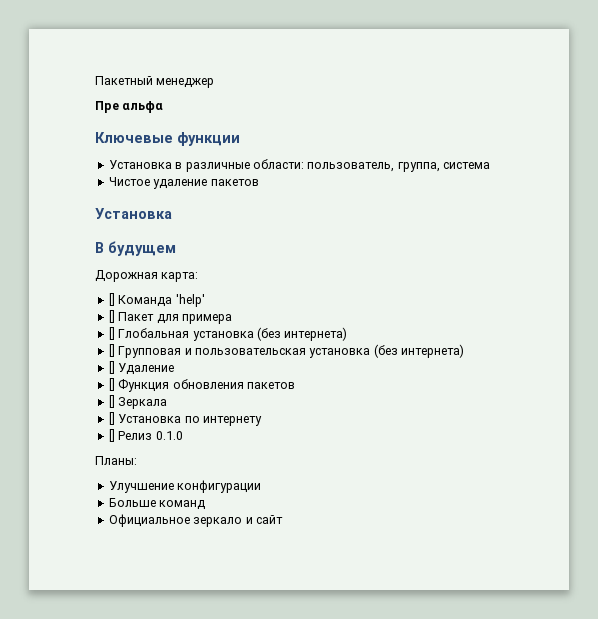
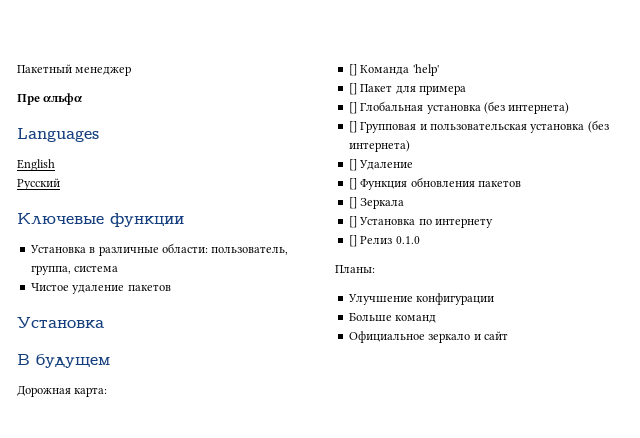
(164, 107) none -> [17,128,99,142] [17,159,55,171] [17,178,60,190] // Languages // English // Русский

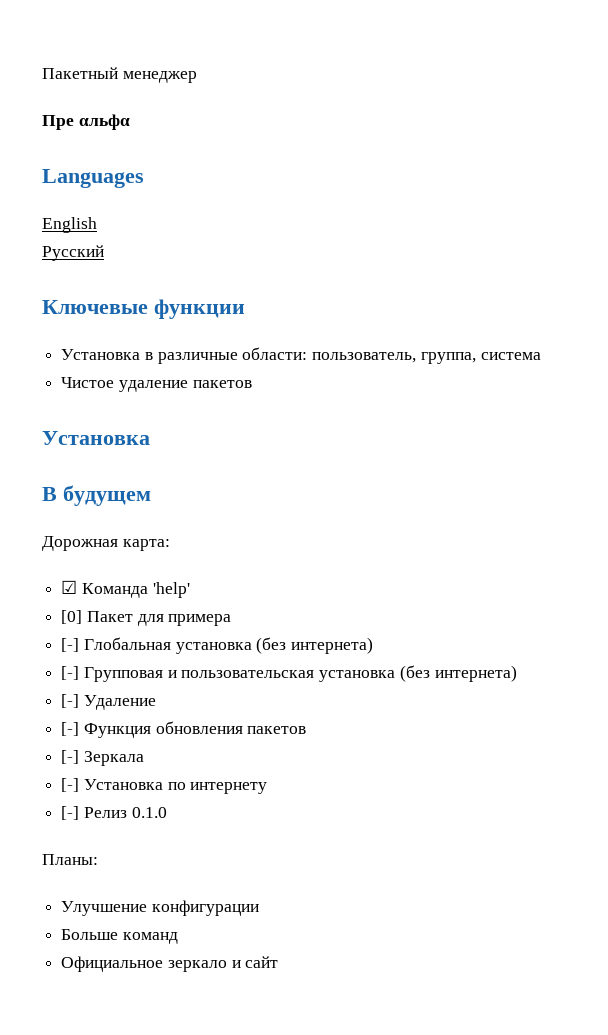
[348,64,357,76] [] -> [61,580,78,594] ☑
[348,83,357,95] [] -> [61,610,83,624] [0]
[348,102,357,114] [] -> [61,638,80,652] [-]
[348,121,357,133] [] -> [61,666,80,680] [-]
[348,159,357,171] [] -> [61,694,80,708] [-]
[348,178,357,190] [] -> [61,722,80,736] [-]
[348,197,357,209] [] -> [61,750,80,764] [-]
[348,216,357,228] [] -> [61,778,80,792] [-]
[348,235,357,247] [] -> [61,806,80,820] [-]

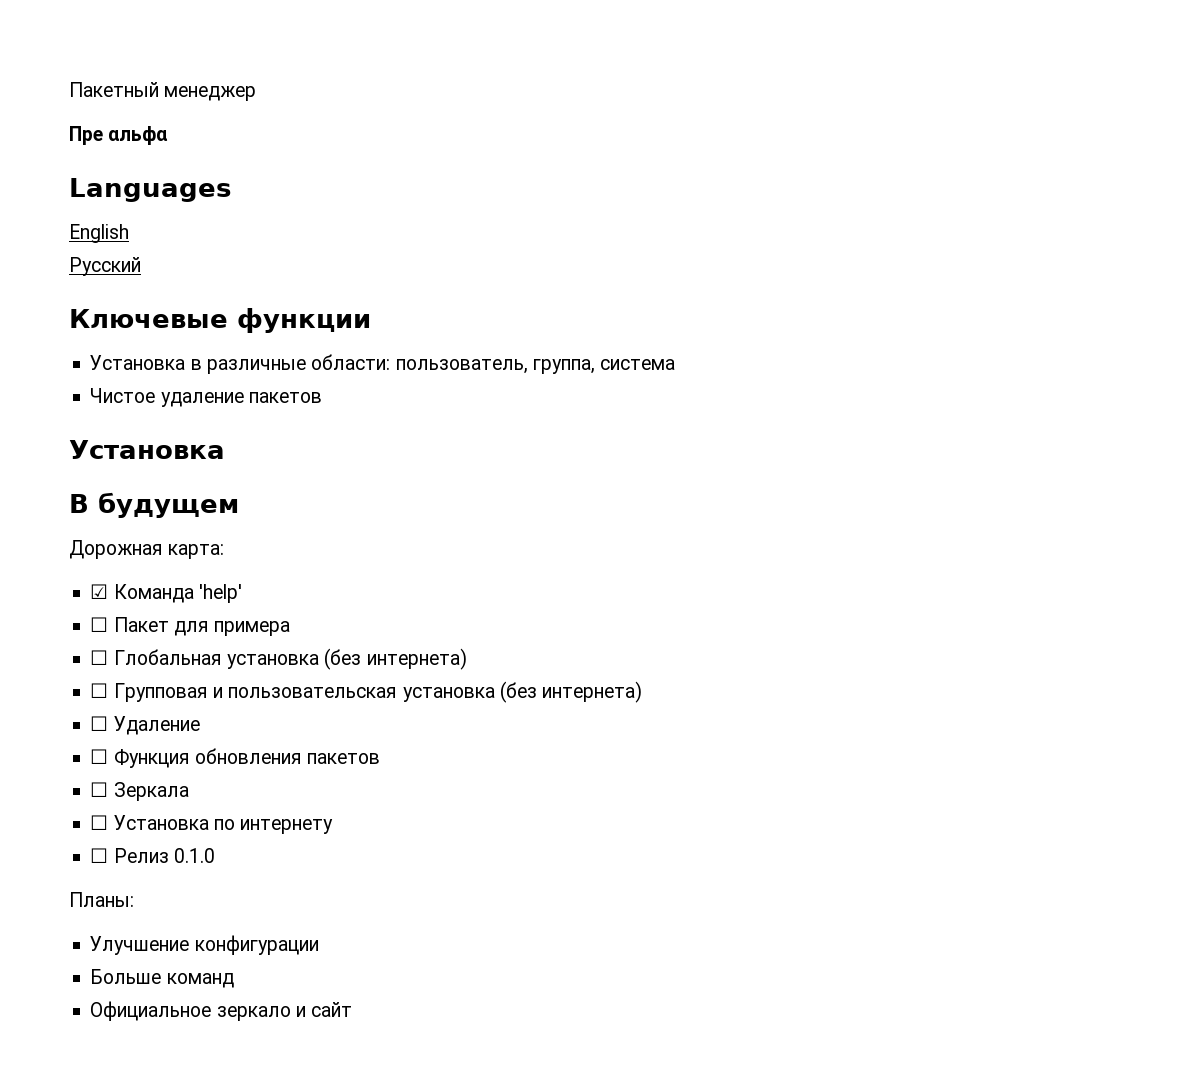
[61,610,83,624] [0] -> [90,617,109,632] ☐
[61,638,80,652] [-] -> [90,650,109,665] ☐
[61,666,80,680] [-] -> [90,683,109,698] ☐
[61,694,80,708] [-] -> [90,716,109,731] ☐
[61,722,80,736] [-] -> [90,749,109,764] ☐
[61,750,80,764] [-] -> [90,782,109,797] ☐
[61,778,80,792] [-] -> [90,815,109,830] ☐
[61,806,80,820] [-] -> [90,848,109,863] ☐

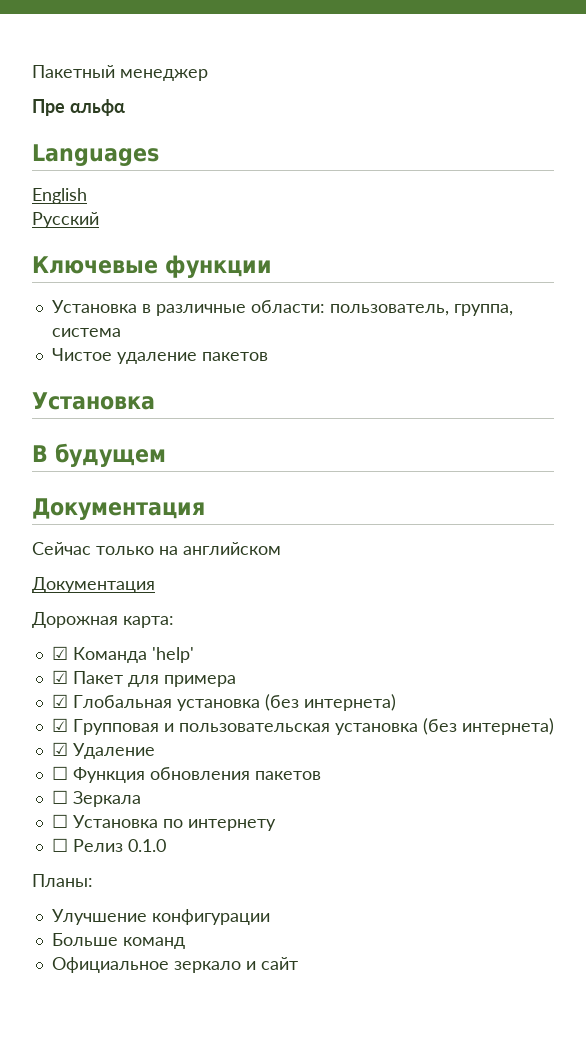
(239, 505) none -> [32,498,205,520] [32,542,281,555] [32,577,155,593] // Документация // Сейчас только на английском // Документация
[90,617,109,632] ☐ -> [51,670,68,684] ☑
[90,650,109,665] ☐ -> [51,694,68,708] ☑
[90,683,109,698] ☐ -> [51,718,68,732] ☑
[90,716,109,731] ☐ -> [51,742,68,756] ☑

